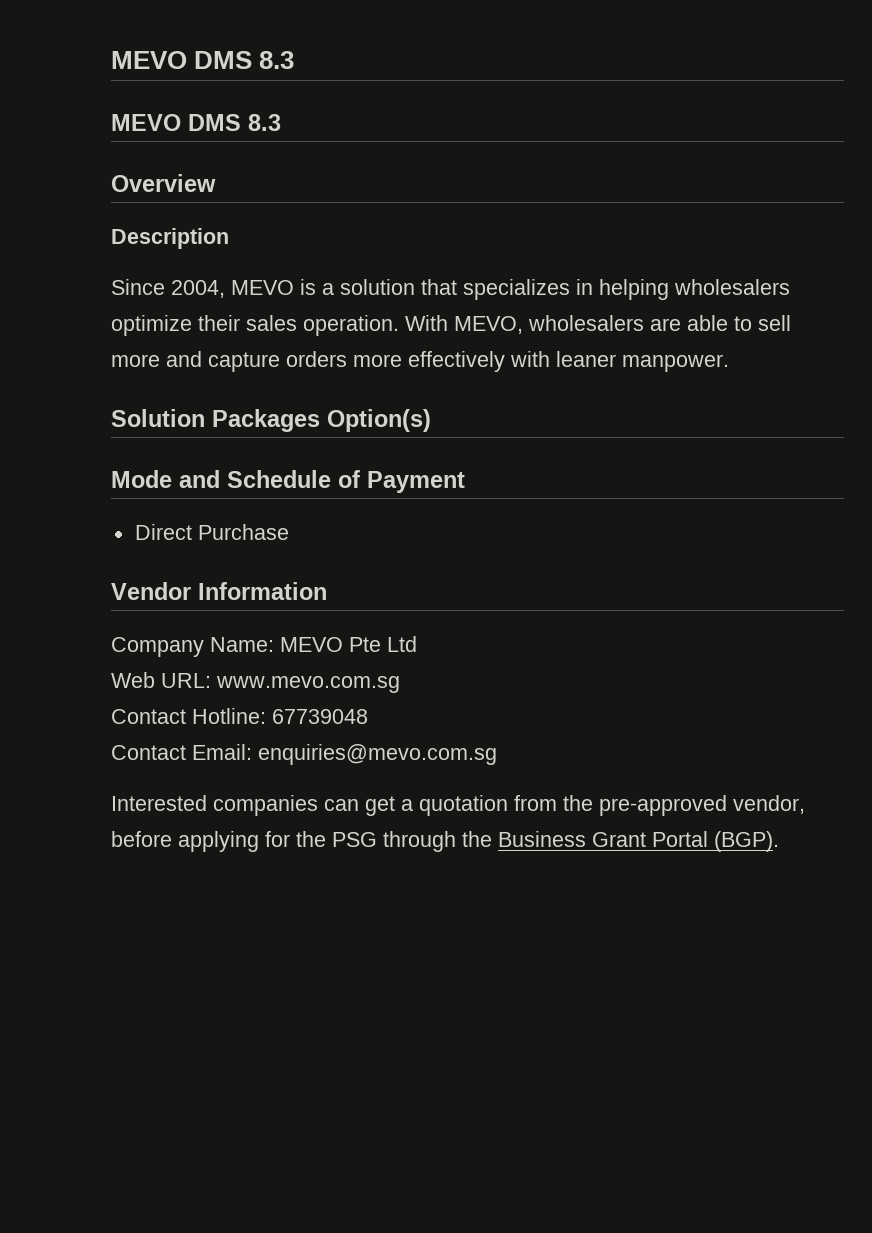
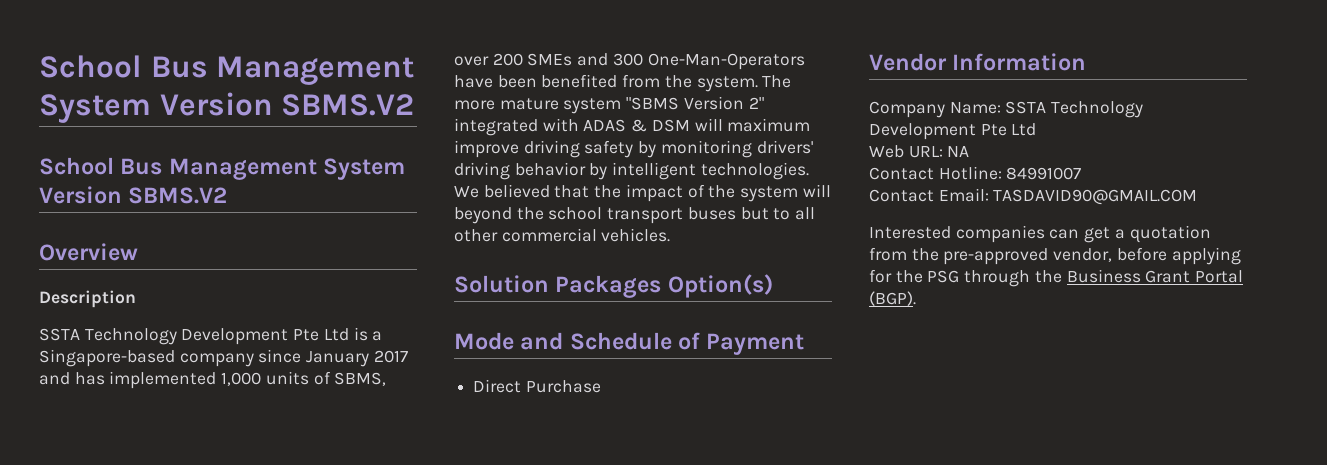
[111,51,295,69] [111,114,281,131] [111,174,216,192] [111,228,229,249] [111,279,790,300] [111,315,791,336] [111,351,729,372] MEVO DMS 8.3 // MEVO DMS 8.3 // Overview // Description // Since 2004, MEVO is a solution that specializes in helping wholesalers optimize their sales operation. With MEVO, wholesalers are able to sell more and capture orders more effectively with leaner manpower. -> [39,55,415,85] [39,92,415,123] [39,157,406,180] [39,186,228,204] [39,243,138,261] [39,290,136,308] [39,327,383,345] [39,349,408,367] [39,371,387,389] [454,53,805,70] [454,74,792,92] [454,96,764,114] [454,118,811,136] [454,140,813,158] [454,162,809,180] [454,184,831,202] [454,207,816,224] [454,228,671,242] School Bus Management System Version SBMS.V2 // School Bus Management System Version SBMS.V2 // Overview // Description // SSTA Technology Development Pte Ltd is a Singapore-based company since January 2017 and has implemented 1,000 units of SBMS, over 200 SMEs and 300 One-Man-Operators have been benefited from the system. The more mature system "SBMS Version 2" integrated with ADAS & DSM will maximum improve driving safety by monitoring drivers' driving behavior by intelligent technologies. We believed that the impact of the system will beyond the school transport buses but to all other commercial vehicles.
[280,637,343,652] MEVO -> [1005,101,1144,118] [869,123,976,140] SSTA Technology Development
[216,676,400,693] www.mevo.com.sg -> [947,146,970,157] NA
[272,709,368,724] 67739048 -> [1006,167,1082,180] 84991007
[258,744,497,765] enquiries@mevo.com.sg -> [993,189,1198,205] TASDAVID90@GMAIL.COM

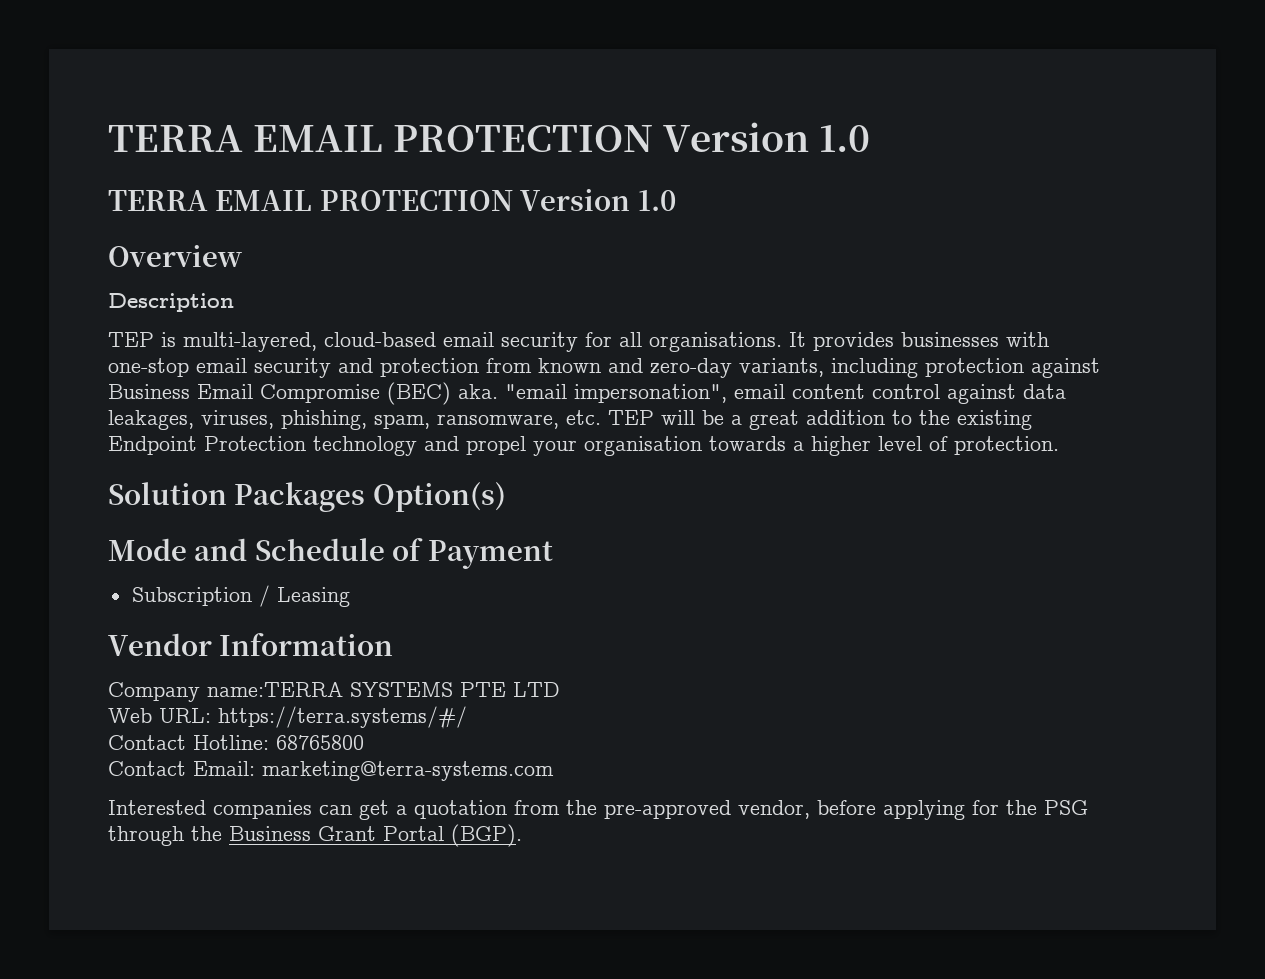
[39,55,415,85] [39,92,415,123] [39,157,406,180] [39,186,228,204] [39,243,138,261] [39,290,136,308] [39,327,383,345] [39,349,408,367] [39,371,387,389] [454,53,805,70] [454,74,792,92] [454,96,764,114] [454,118,811,136] [454,140,813,158] [454,162,809,180] [454,184,831,202] [454,207,816,224] [454,228,671,242] School Bus Management System Version SBMS.V2 // School Bus Management System Version SBMS.V2 // Overview // Description // SSTA Technology Development Pte Ltd is a Singapore-based company since January 2017 and has implemented 1,000 units of SBMS, over 200 SMEs and 300 One-Man-Operators have been benefited from the system. The more mature system "SBMS Version 2" integrated with ADAS & DSM will maximum improve driving safety by monitoring drivers' driving behavior by intelligent technologies. We believed that the impact of the system will beyond the school transport buses but to all other commercial vehicles. -> [108,122,870,152] [108,189,676,211] [108,245,242,267] [108,293,234,312] [108,332,1049,352] [108,358,1100,378] [108,382,1066,405] [108,410,1032,430] [108,436,1059,456] TERRA EMAIL PROTECTION Version 1.0 // TERRA EMAIL PROTECTION Version 1.0 // Overview // Description // TEP is multi-layered, cloud-based email security for all organisations. It provides businesses with one-stop email security and protection from known and zero-day variants, including protection against Business Email Compromise (BEC) aka. "email impersonation", email content control against data leakages, viruses, phishing, spam, ransomware, etc. TEP will be a great addition to the existing Endpoint Protection technology and propel your organisation towards a higher level of protection.
[473,379,601,393] Direct Purchase -> [131,585,350,607] Subscription / Leasing
[949,101,1144,118] [869,123,1037,140] Name: SSTA Technology Development Pte Ltd -> [207,682,560,697] name:TERRA SYSTEMS PTE LTD
[947,146,970,157] NA -> [218,706,467,730] https://terra.systems/#/
[1006,167,1082,180] 84991007 -> [276,735,364,750] 68765800
[993,189,1198,205] TASDAVID90@GMAIL.COM -> [262,761,554,781] marketing@terra-systems.com

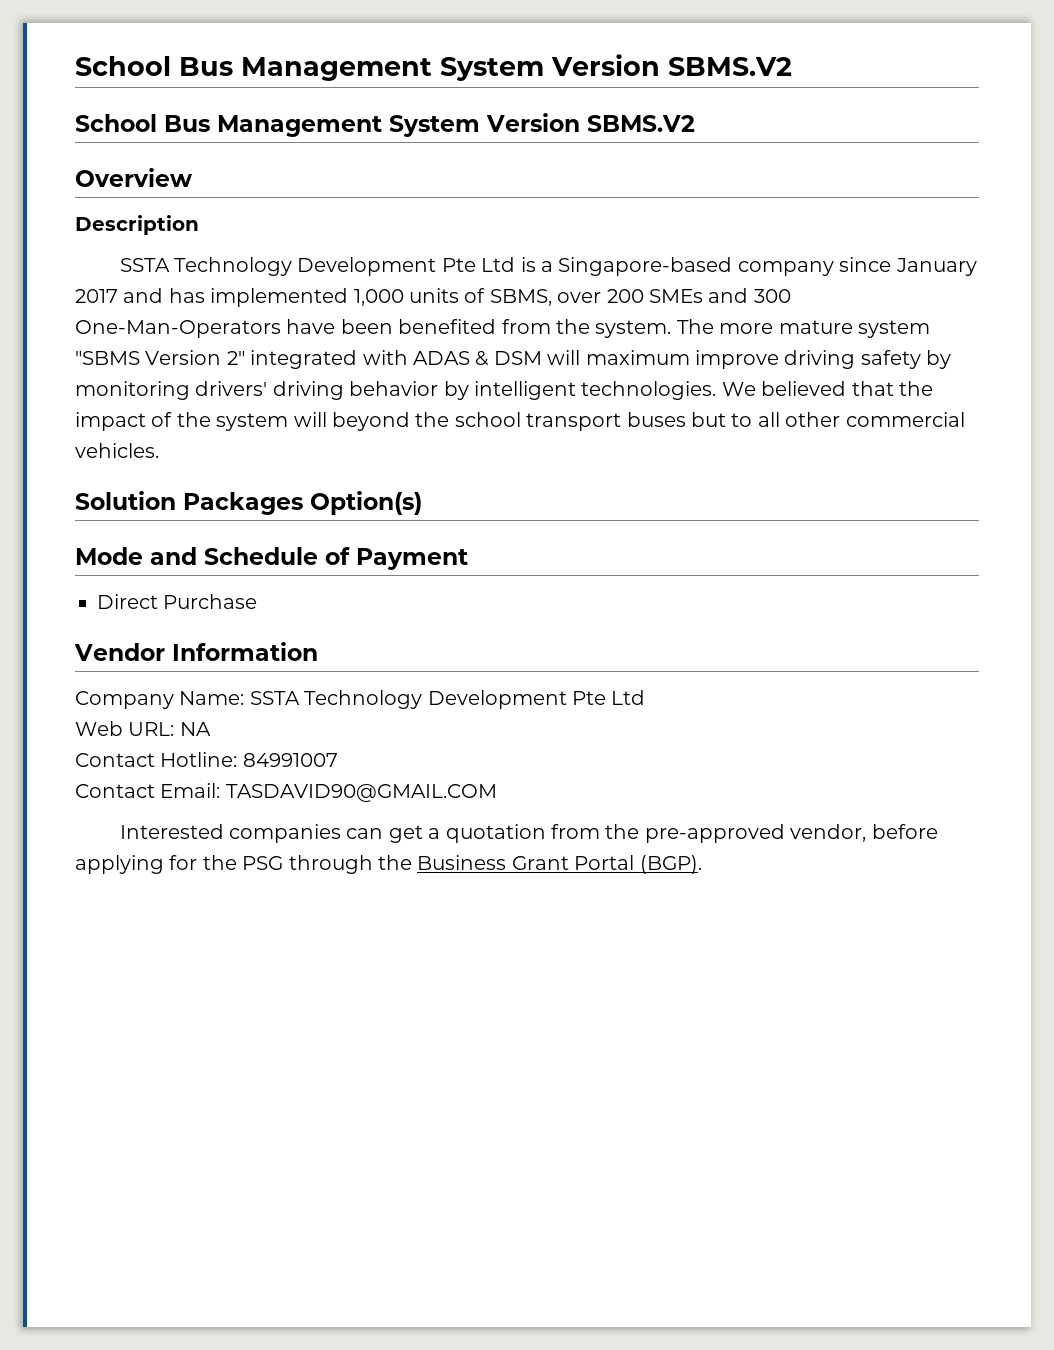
[108,122,870,152] [108,189,676,211] [108,245,242,267] [108,293,234,312] [108,332,1049,352] [108,358,1100,378] [108,382,1066,405] [108,410,1032,430] [108,436,1059,456] TERRA EMAIL PROTECTION Version 1.0 // TERRA EMAIL PROTECTION Version 1.0 // Overview // Description // TEP is multi-layered, cloud-based email security for all organisations. It provides businesses with one-stop email security and protection from known and zero-day variants, including protection against Business Email Compromise (BEC) aka. "email impersonation", email content control against data leakages, viruses, phishing, spam, ransomware, etc. TEP will be a great addition to the existing Endpoint Protection technology and propel your organisation towards a higher level of protection. -> [75,54,792,81] [75,113,695,137] [75,168,192,187] [75,215,199,235] [119,257,977,276] [75,288,791,307] [75,319,930,338] [75,350,952,369] [75,381,933,400] [75,412,965,431] [75,443,159,458] School Bus Management System Version SBMS.V2 // School Bus Management System Version SBMS.V2 // Overview // Description // SSTA Technology Development Pte Ltd is a Singapore-based company since January 2017 and has implemented 1,000 units of SBMS, over 200 SMEs and 300 One-Man-Operators have been benefited from the system. The more mature system "SBMS Version 2" integrated with ADAS & DSM will maximum improve driving safety by monitoring drivers' driving behavior by intelligent technologies. We believed that the impact of the system will beyond the school transport buses but to all other commercial vehicles.
[131,585,350,607] Subscription / Leasing -> [97,594,258,609] Direct Purchase
[207,682,560,697] name:TERRA SYSTEMS PTE LTD -> [179,690,646,709] Name: SSTA Technology Development Pte Ltd
[218,706,467,730] https://terra.systems/#/ -> [179,722,211,736] NA
[276,735,364,750] 68765800 -> [242,753,338,767] 84991007
[262,761,554,781] marketing@terra-systems.com -> [225,784,497,802] TASDAVID90@GMAIL.COM

